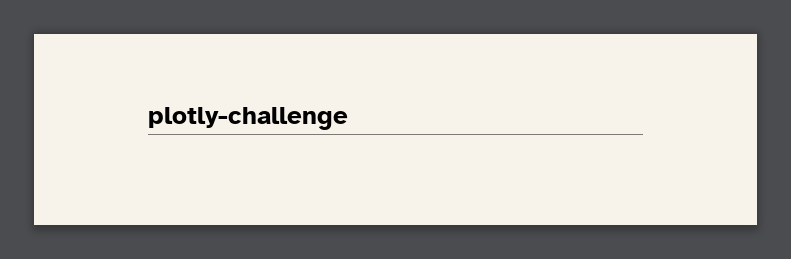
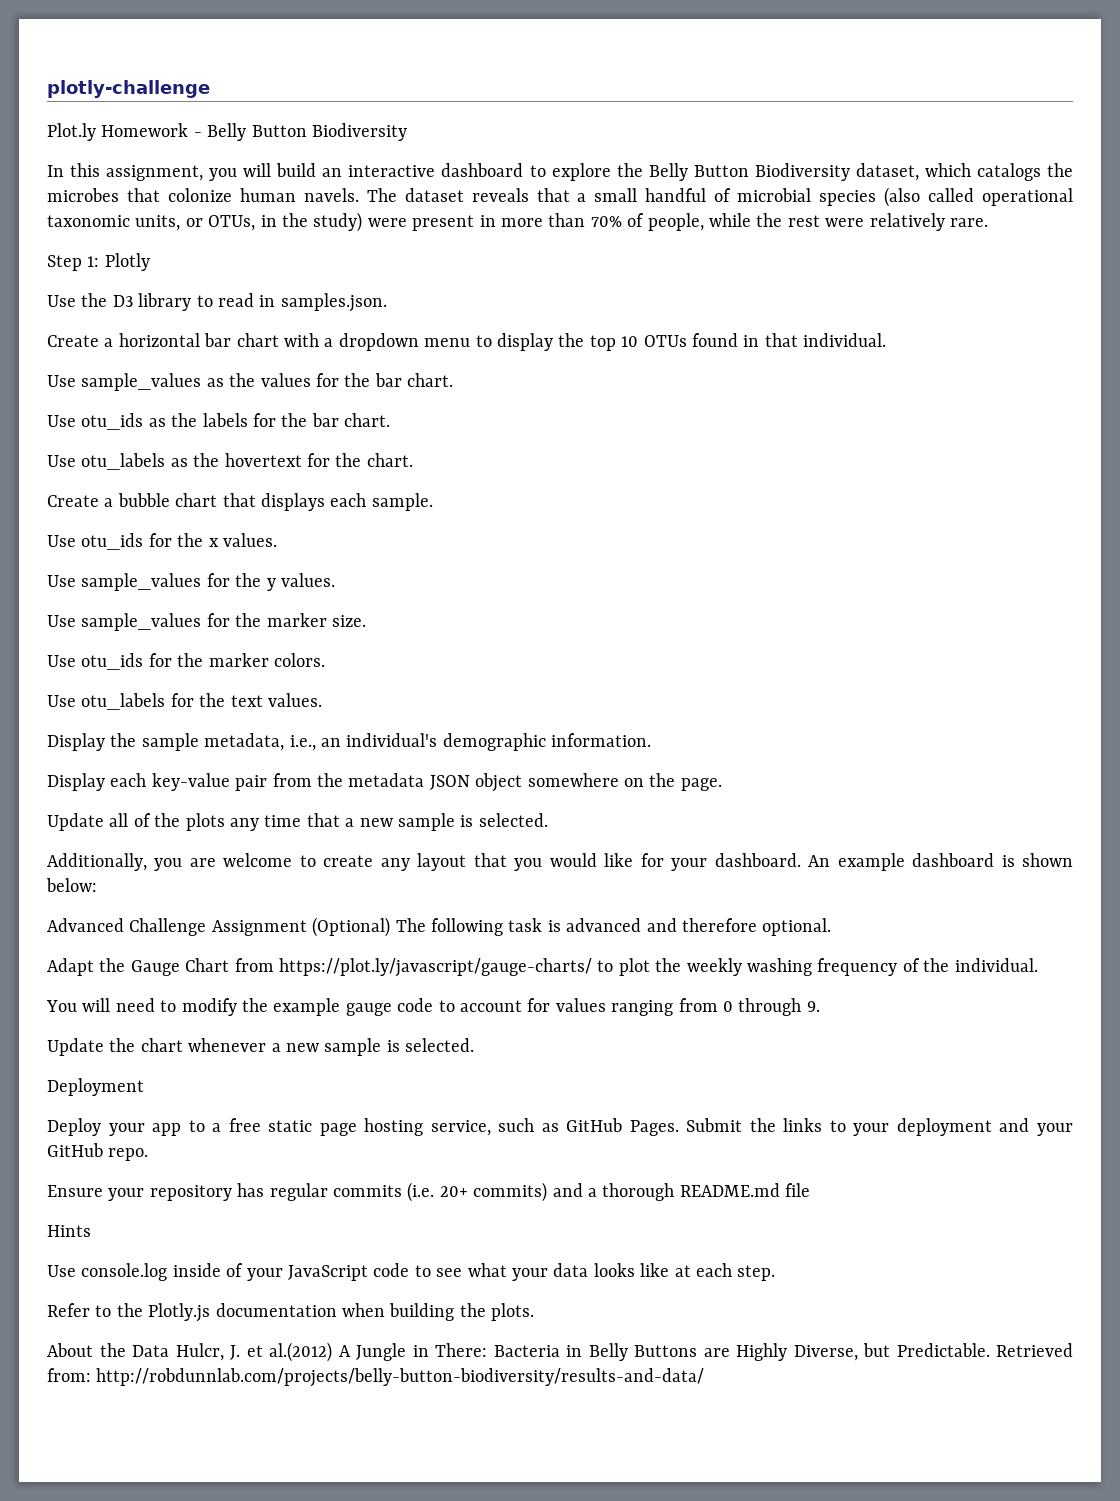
(348, 118) none -> [47,123,407,141] [47,163,1073,181] [47,187,1074,207] [47,212,988,232] [47,253,150,271] [47,293,387,312] [47,333,887,351] [47,373,454,391] [47,413,391,430] [47,453,413,470] [47,493,433,511] [47,533,277,550] [47,573,335,591] [47,613,366,631] [47,653,325,670] [47,693,322,710] [47,733,652,751] [47,773,722,792] [47,813,548,831] [47,853,1074,871] [46,878,97,892] [47,917,832,937] [47,958,1038,977] [46,998,820,1016] [47,1038,475,1056] [47,1078,144,1096] [47,1118,1073,1136] [47,1143,149,1161] [47,1182,811,1202] [47,1225,91,1237] [47,1263,776,1281] [47,1303,535,1322] [47,1342,1073,1362] [47,1368,705,1387] // Plot.ly Homework - Belly Button Biodiversity // In this assignment, you will build an interactive dashboard to explore the Belly Button Biodiversity dataset, which catalogs the microbes that colonize human navels. The dataset reveals that a small handful of microbial species (also called operational taxonomic units, or OTUs, in the study) were present in more than 70% of people, while the rest were relatively rare. // Step 1: Plotly // Use the D3 library to read in samples.json. // Create a horizontal bar chart with a dropdown menu to display the top 10 OTUs found in that individual. // Use sample_values as the values for the bar chart. // Use otu_ids as the labels for the bar chart. // Use otu_labels as the hovertext for the chart. // Create a bubble chart that displays each sample. // Use otu_ids for the x values. // Use sample_values for the y values. // Use sample_values for the marker size. // Use otu_ids for the marker colors. // Use otu_labels for the text values. // Display the sample metadata, i.e., an individual's demographic information. // Display each key-value pair from the metadata JSON object somewhere on the page. // Update all of the plots any time that a new sample is selected. // Additionally, you are welcome to create any layout that you would like for your dashboard. An example dashboard is shown below: // Advanced Challenge Assignment (Optional) The following task is advanced and therefore optional. // Adapt the Gauge Chart from https://plot.ly/javascript/gauge-charts/ to plot the weekly washing frequency of the individual. // You will need to modify the example gauge code to account for values ranging from 0 through 9. // Update the chart whenever a new sample is selected. // Deployment // Deploy your app to a free static page hosting service, such as GitHub Pages. Submit the links to your deployment and your GitHub repo. // Ensure your repository has regular commits (i.e. 20+ commits) and a thorough README.md file // Hints // Use console.log inside of your JavaScript code to see what your data looks like at each step. // Refer to the Plotly.js documentation when building the plots. // About the Data Hulcr, J. et al.(2012) A Jungle in There: Bacteria in Belly Buttons are Highly Diverse, but Predictable. Retrieved from: http://robdunnlab.com/projects/belly-button-biodiversity/results-and-data/

